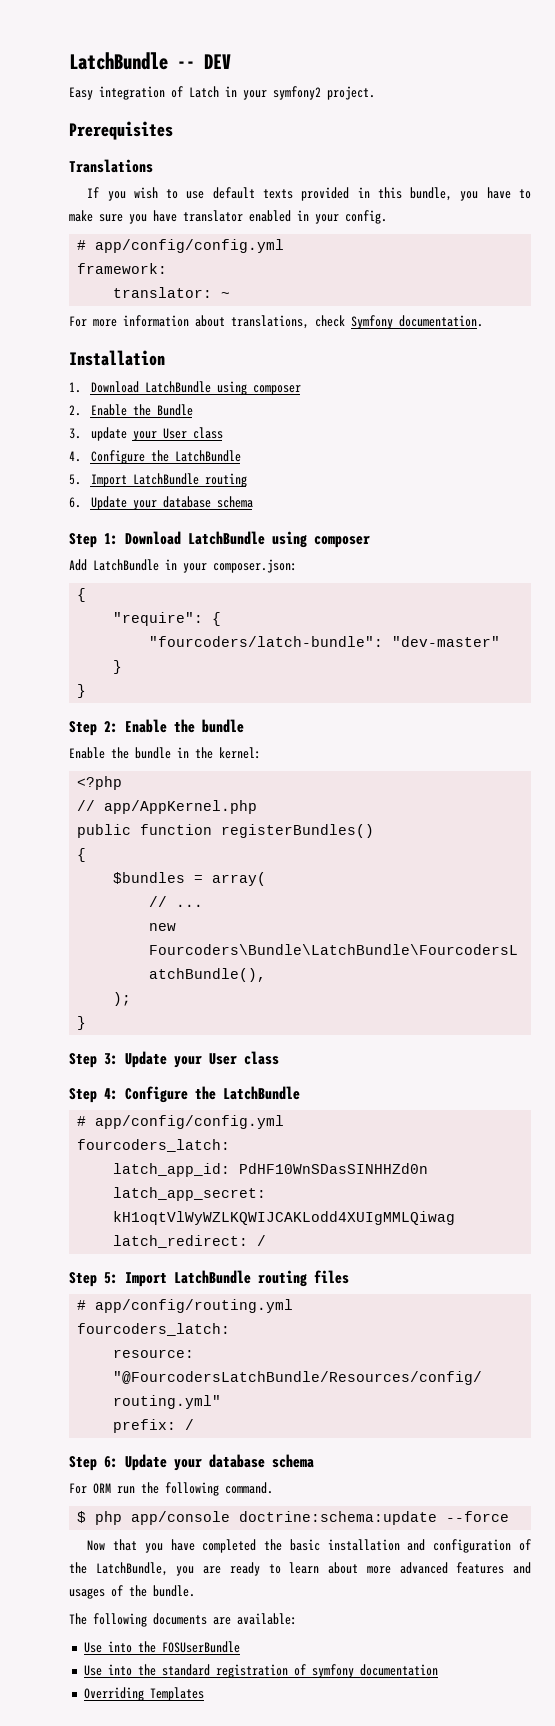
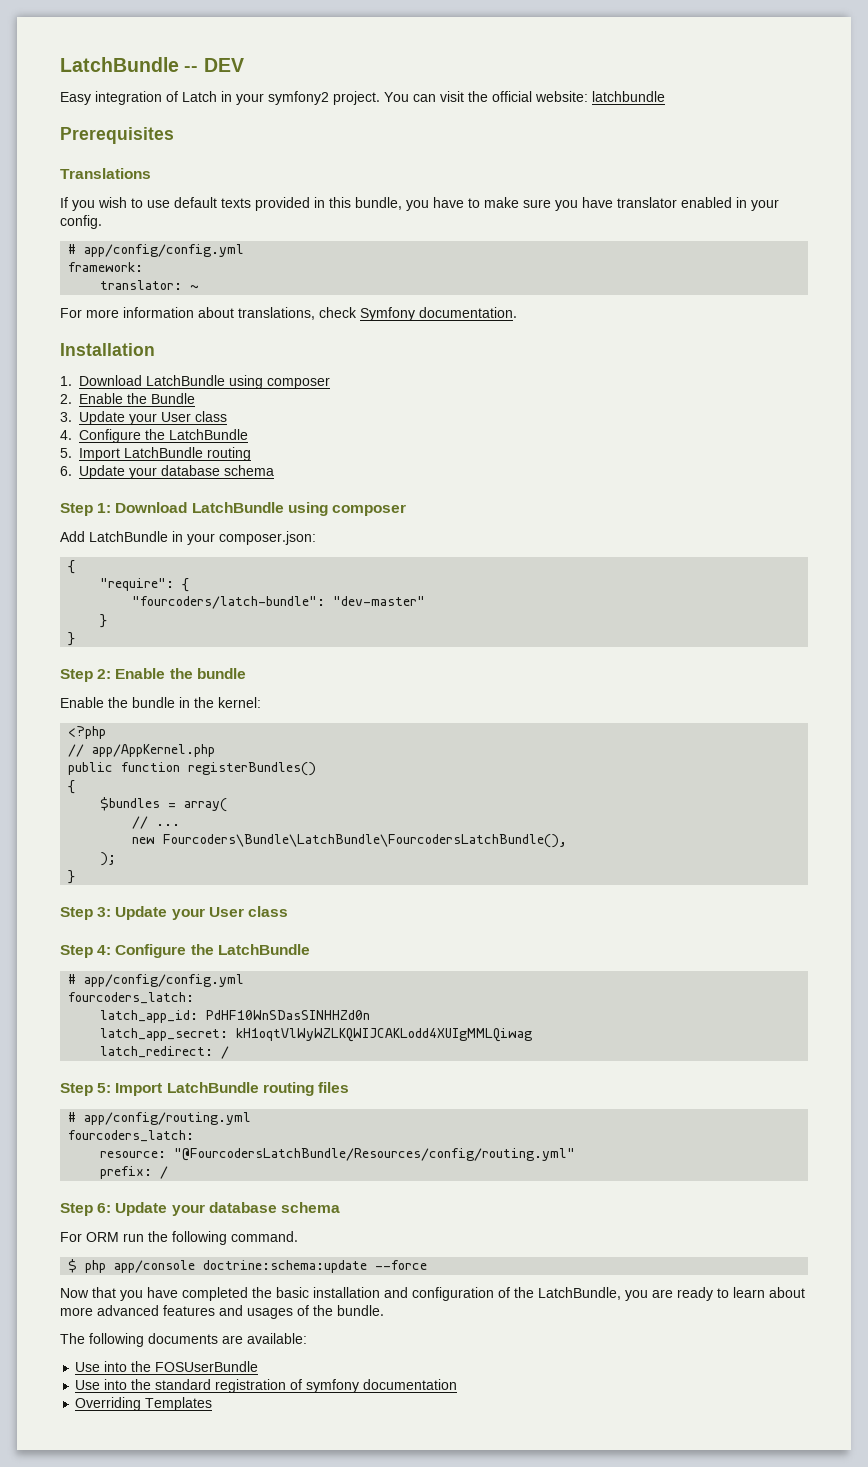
(375, 93) none -> [384,91,665,102] You can visit the official website: latchbundle
[90,427,127,441] update -> [79,411,125,425] Update

